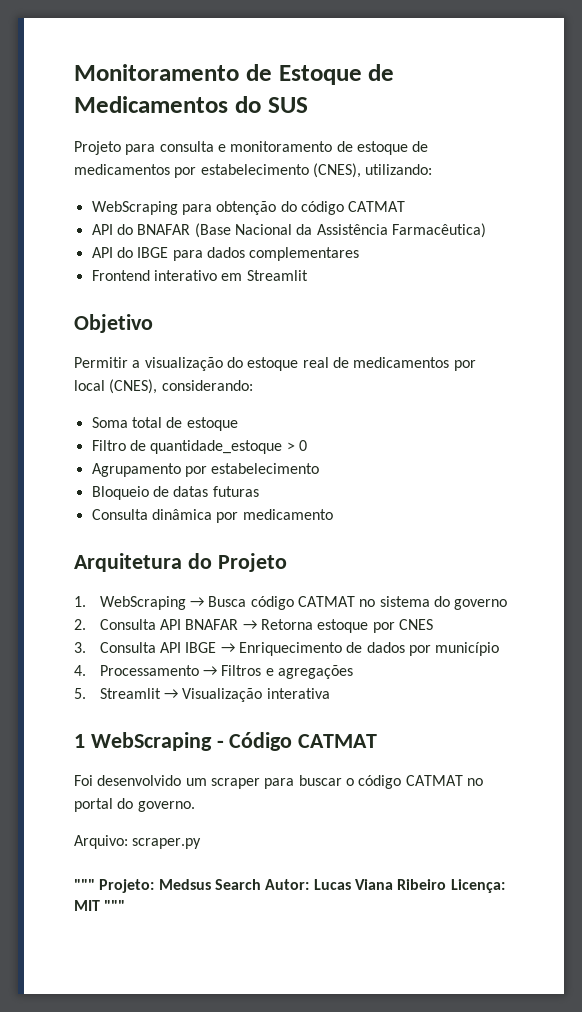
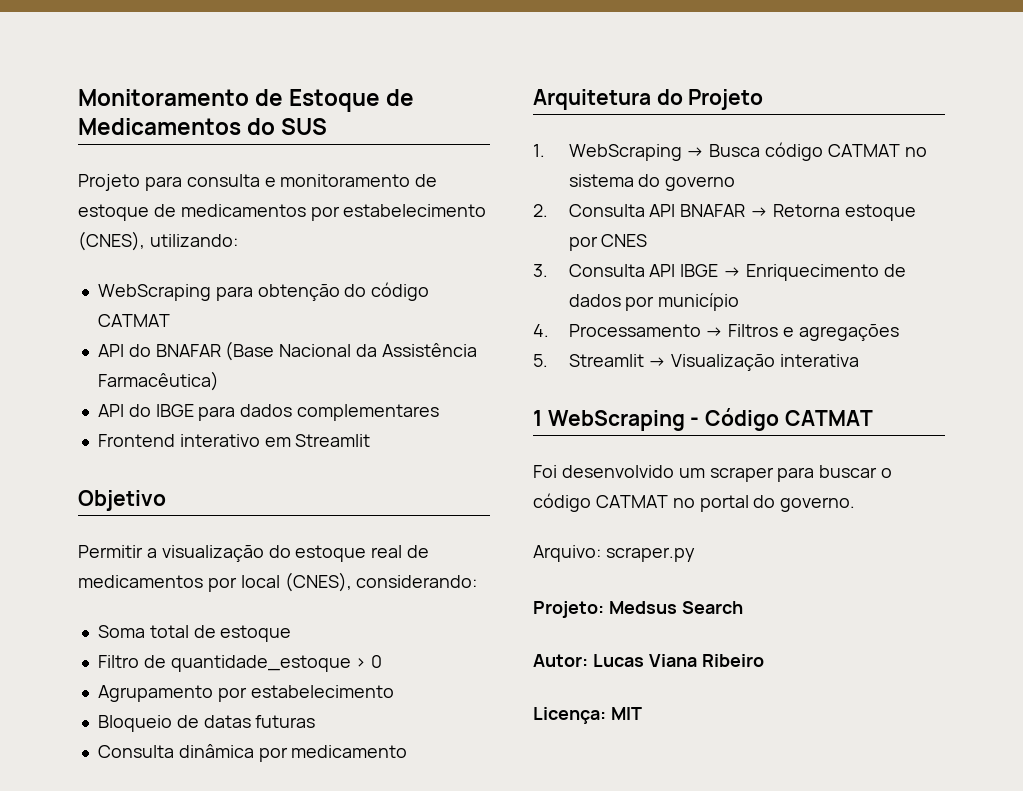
[74,879,95,890] """ -> (695, 554) none
(261, 884) none -> (743, 607) //
(447, 884) none -> (764, 660) //
[104,900,126,911] """ -> (642, 713) none

